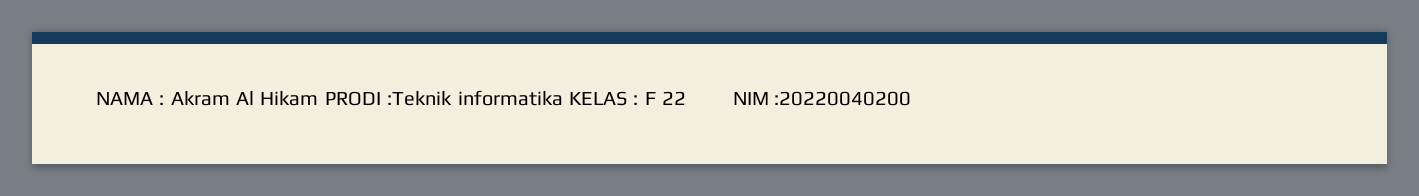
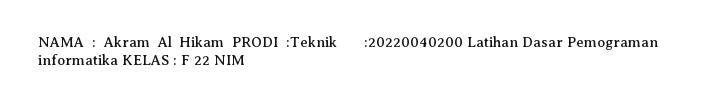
(912, 98) none -> [467,36,658,50] Latihan Dasar Pemograman

